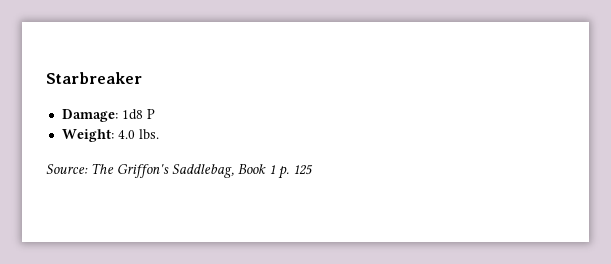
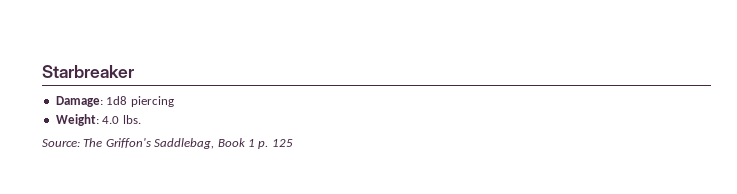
[146,109,155,119] P -> [130,96,174,107] piercing

